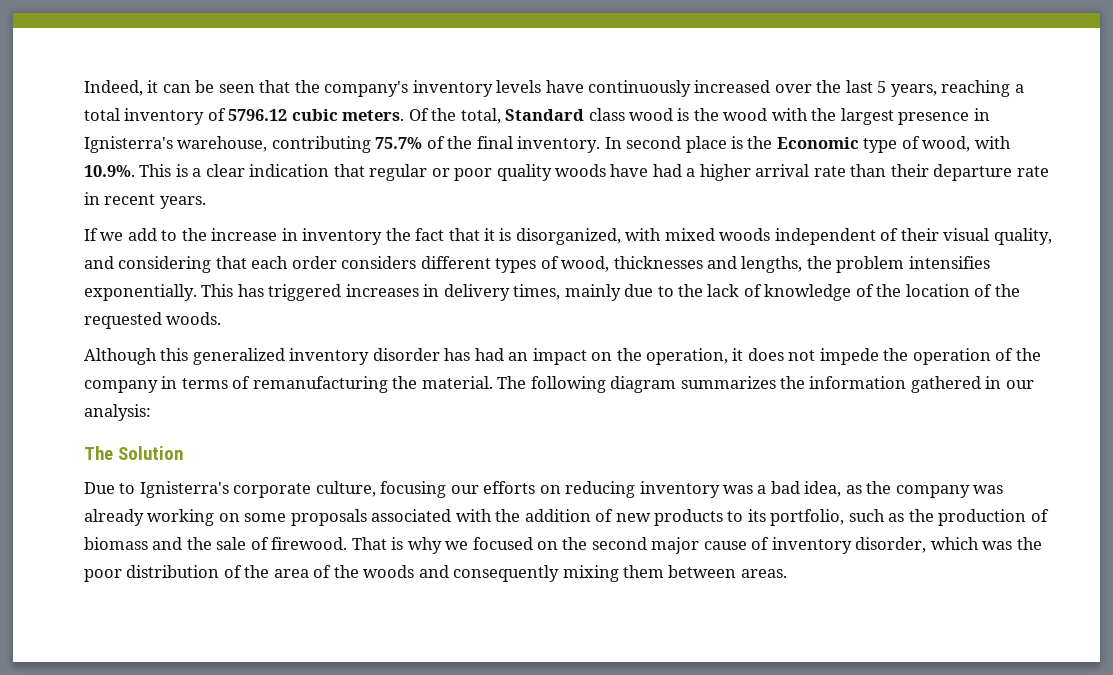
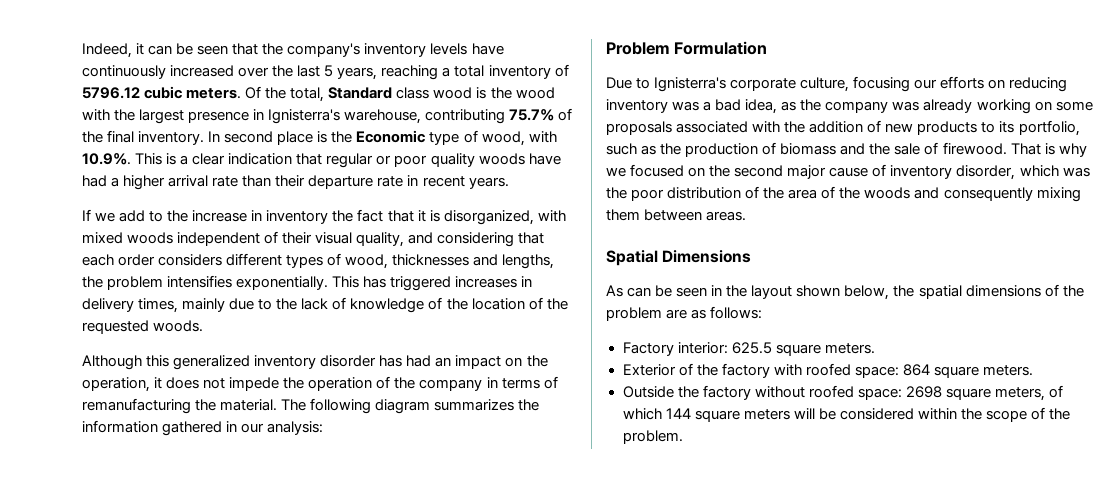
[84,446,183,460] The Solution -> [606,41,768,55] Problem Formulation
(787, 573) none -> [606,250,752,266] [606,284,1084,300] [606,306,763,321] [622,342,875,356] [622,363,1033,378] [622,385,1063,401] [622,407,1071,422] [622,430,683,444] // Spatial Dimensions // As can be seen in the layout shown below, the spatial dimensions of the problem are as follows: // Factory interior: 625.5 square meters. // Exterior of the factory with roofed space: 864 square meters. // Outside the factory without roofed space: 2698 square meters, of which 144 square meters will be considered within the scope of the problem.

